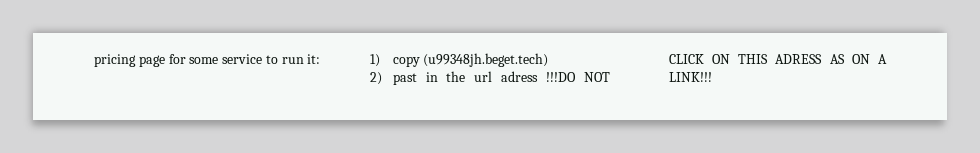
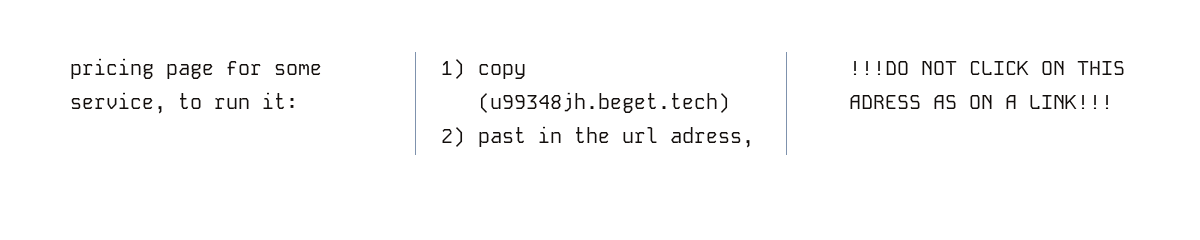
[222,54,263,64] service -> [70,92,166,114] service,
[501,71,539,82] adress -> [670,127,755,148] adress,

